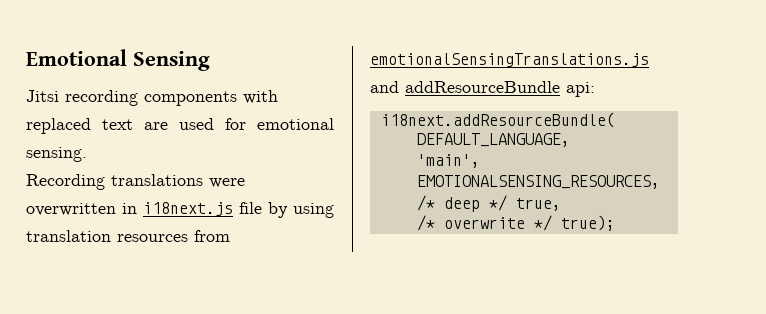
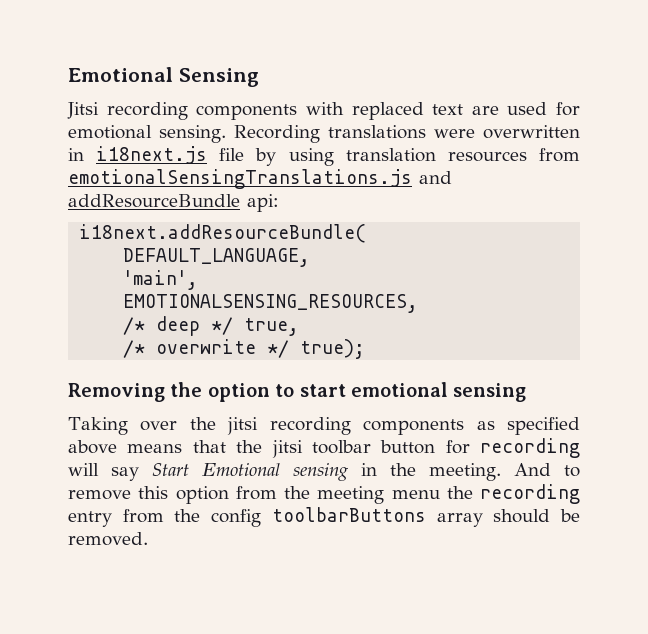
(87, 154) // -> (226, 134) none
(615, 223) none -> [68,382,527,402] [68,417,580,435] [68,438,580,458] [68,463,580,481] [68,484,580,504] [68,507,580,527] [68,532,148,546] // Removing the option to start emotional sensing // Taking over the jitsi recording components as specified above means that the jitsi toolbar button for recording will say Start Emotional sensing in the meeting. And to remove this option from the meeting menu the recording entry from the config toolbarButtons array should be removed.

